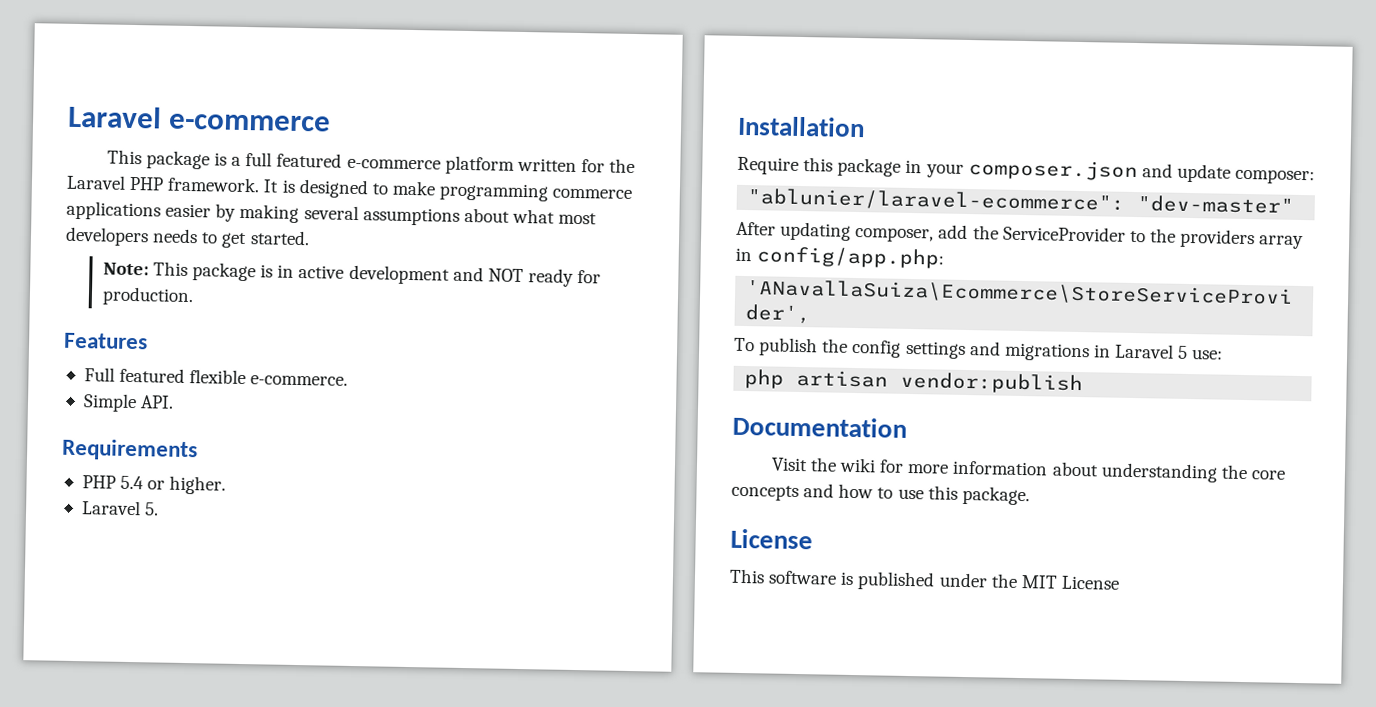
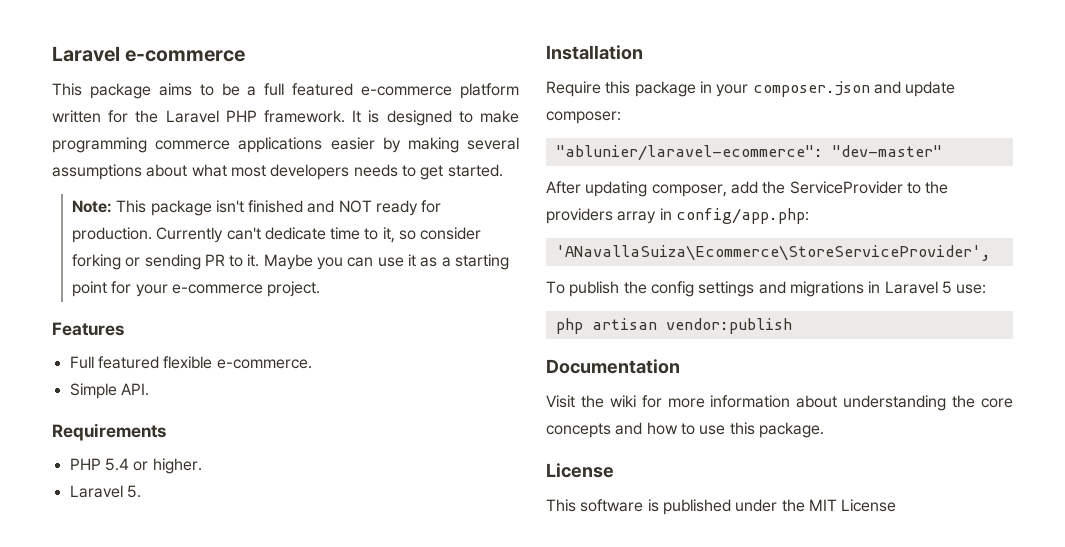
[214,152,228,166] is -> [158,83,240,96] aims to be
[260,264,450,285] is in active development -> [215,200,304,213] isn't finished
(194, 296) none -> [156,227,482,243] [71,254,510,270] [71,281,321,297] Currently can't dedicate time to it, so consider forking or sending PR to it. Maybe you can use it as a starting point for your e-commerce project.

